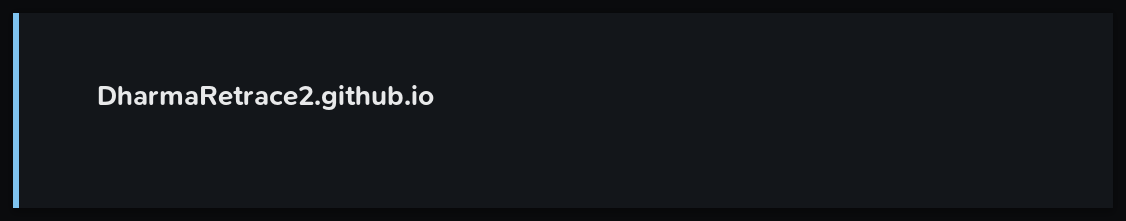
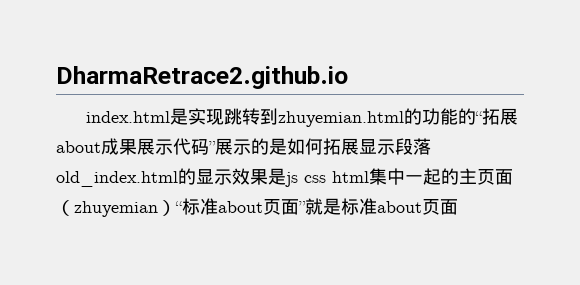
(434, 97) none -> [86,108,519,127] [56,138,431,155] [56,168,513,187] [56,198,458,217] // index.html是实现跳转到zhuyemian.html的功能的“拓展about成果展示代码”展示的是如何拓展显示段落old_index.html的显示效果是js css html集中一起的主页面（zhuyemian）“标准about页面”就是标准about页面

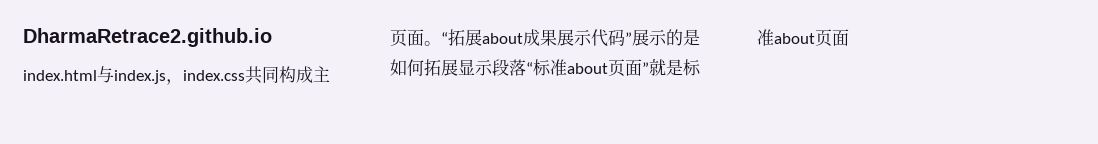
[170,108,477,127] 是实现跳转到zhuyemian.html的功能的 -> [97,66,330,85] [390,29,441,47] 与index.js，index.css共同构成主页面。
[56,168,513,187] [56,200,176,217] old_index.html的显示效果是js css html集中一起的主页面（zhuyemian） -> (526, 67) none

